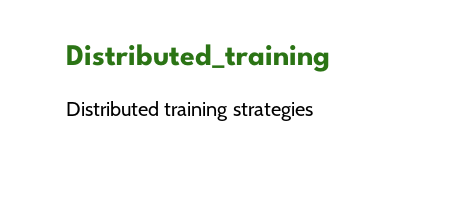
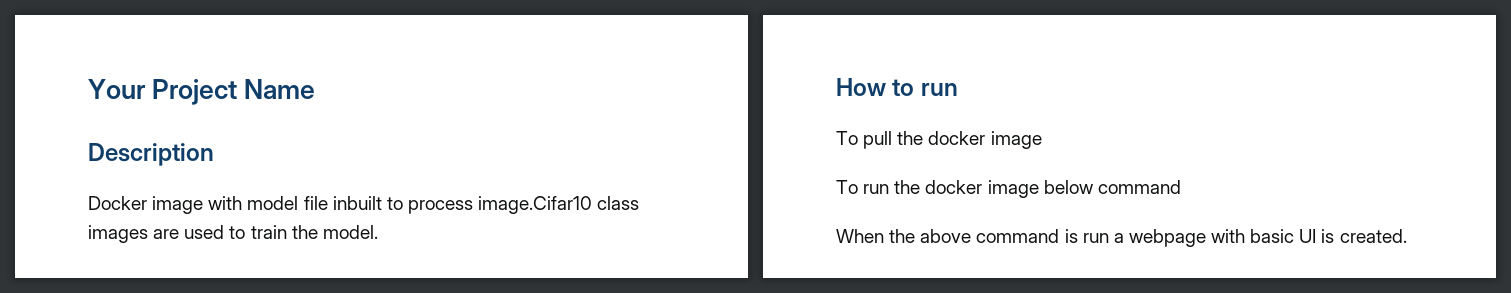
[66,44,330,72] [66,101,313,121] Distributed_training // Distributed training strategies -> [88,79,316,105] [88,143,214,166] [88,196,640,214] [88,225,378,243] [836,78,958,96] [836,131,1042,149] [836,180,1181,198] [836,229,1407,247] Your Project Name // Description // Docker image with model file inbuilt to process image.Cifar10 class images are used to train the model. // How to run // To pull the docker image // To run the docker image below command // When the above command is run a webpage with basic UI is created.

